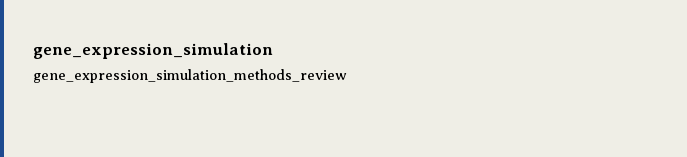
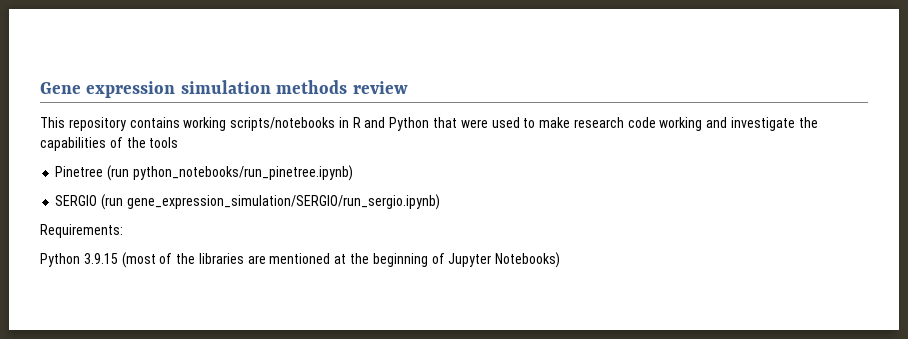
[33,43,273,59] [33,69,347,83] gene_expression_simulation // gene_expression_simulation_methods_review -> [40,80,408,98] [40,117,818,131] [40,137,179,151] [55,165,353,181] [55,194,440,210] [40,224,123,238] [40,252,561,268] Gene expression simulation methods review // This repository contains working scripts/notebooks in R and Python that were used to make research code working and investigate the capabilities of the tools // Pinetree (run python_notebooks/run_pinetree.ipynb) // SERGIO (run gene_expression_simulation/SERGIO/run_sergio.ipynb) // Requirements: // Python 3.9.15 (most of the libraries are mentioned at the beginning of Jupyter Notebooks)

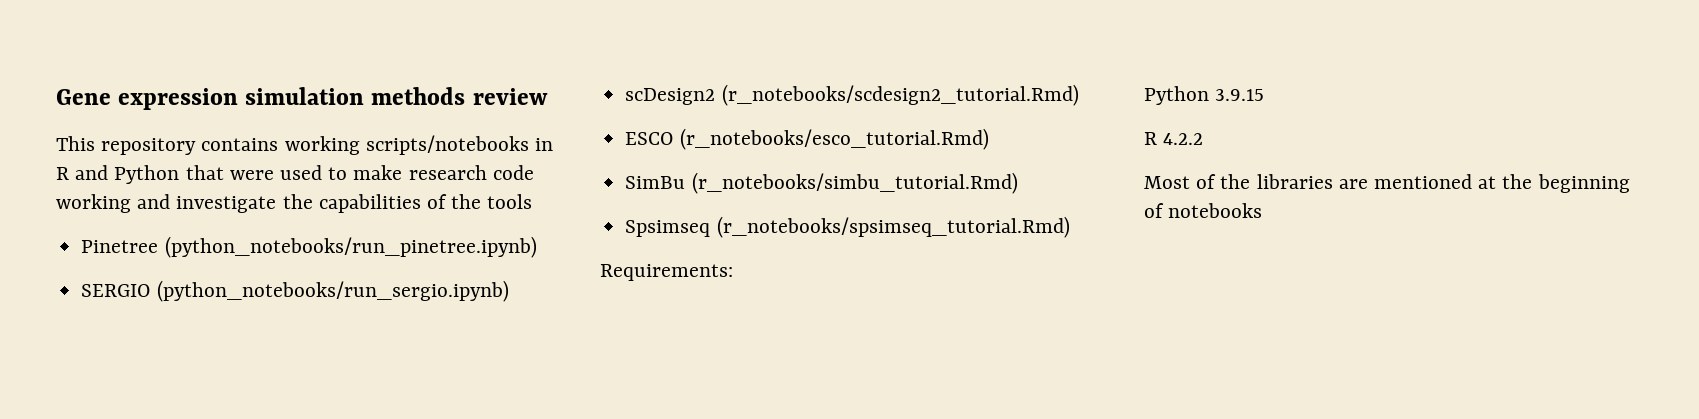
[107,165,353,181] (run python_notebooks/run_pinetree.ipynb) -> [164,236,537,258] (python_notebooks/run_pinetree.ipynb)
[101,194,440,210] (run gene_expression_simulation/SERGIO/run_sergio.ipynb) -> [156,280,509,302] [625,84,1079,106] [625,128,989,150] [625,172,1018,194] [625,216,1070,238] (python_notebooks/run_sergio.ipynb) // scDesign2 (r_notebooks/scdesign2_tutorial.Rmd) // ESCO (r_notebooks/esco_tutorial.Rmd) // SimBu (r_notebooks/simbu_tutorial.Rmd) // Spsimseq (r_notebooks/spsimseq_tutorial.Rmd)
[121,252,156,268] (most -> [1144,132,1204,145] [1144,176,1190,189] // R 4.2.2 // Most
[448,252,561,268] Jupyter Notebooks) -> [1168,203,1263,218] notebooks

